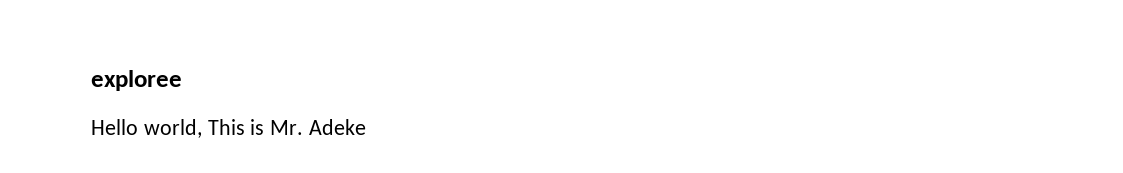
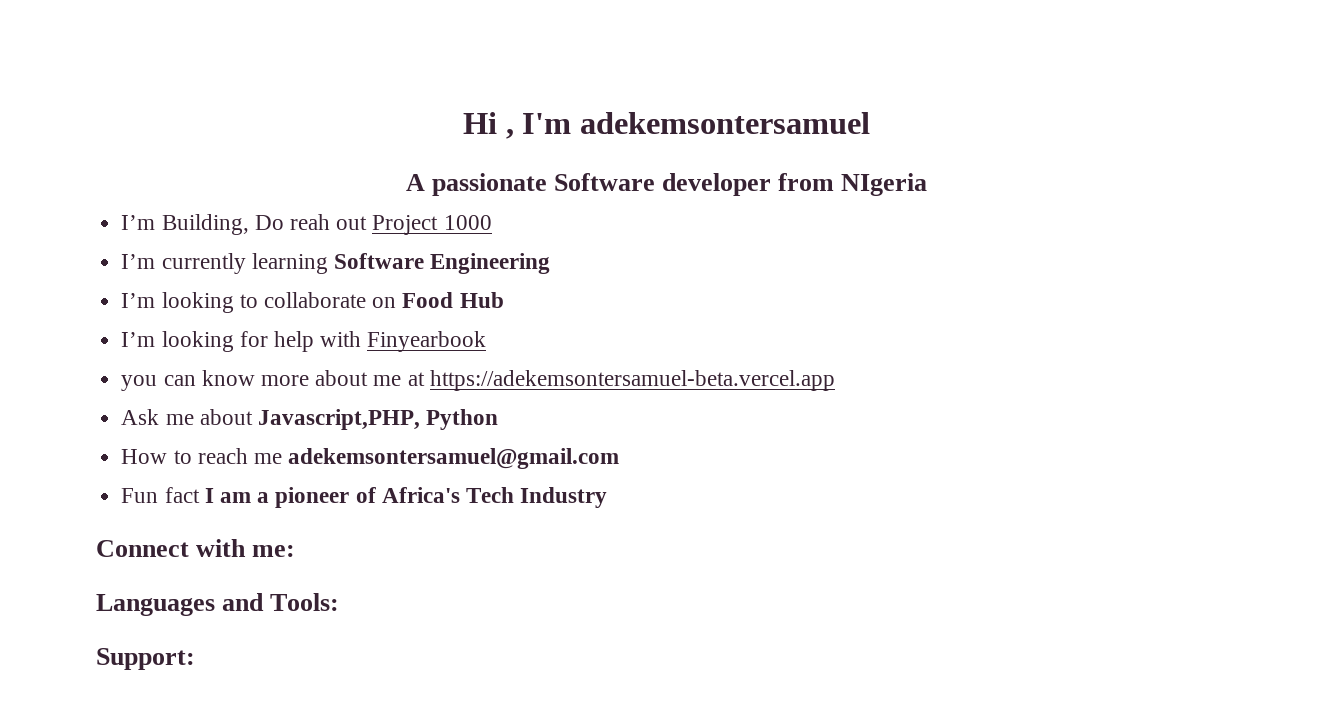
[91,70,182,91] [91,119,367,138] exploree // Hello world, This is Mr. Adeke -> [462,112,871,139] [405,173,928,196] [121,214,492,235] [121,253,551,274] [121,292,504,313] [121,331,487,352] [121,370,835,391] [121,409,499,430] [121,448,620,469] [121,487,608,508] [96,539,296,557] [96,593,340,616] [96,648,195,670] Hi , I'm adekemsontersamuel // A passionate Software developer from NIgeria // I’m Building, Do reah out Project 1000 // I’m currently learning Software Engineering // I’m looking to collaborate on Food Hub // I’m looking for help with Finyearbook // you can know more about me at https://adekemsontersamuel-beta.vercel.app // Ask me about Javascript,PHP, Python // How to reach me adekemsontersamuel@gmail.com // Fun fact I am a pioneer of Africa's Tech Industry // Connect with me: // Languages and Tools: // Support:

